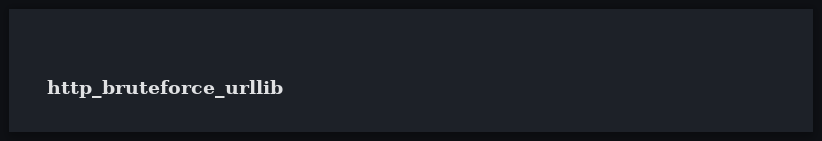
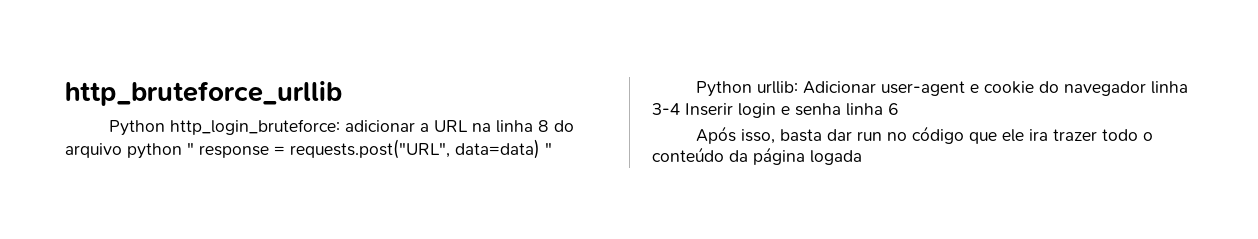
(283, 89) none -> [108,119,574,136] [65,139,552,159] [695,81,1188,97] [652,103,899,118] [695,126,1153,144] [652,147,862,165] // Python http_login_bruteforce: adicionar a URL na linha 8 do arquivo python " response = requests.post("URL", data=data) " // Python urllib: Adicionar user-agent e cookie do navegador linha 3-4 Inserir login e senha linha 6 // Após isso, basta dar run no código que ele ira trazer todo o conteúdo da página logada

